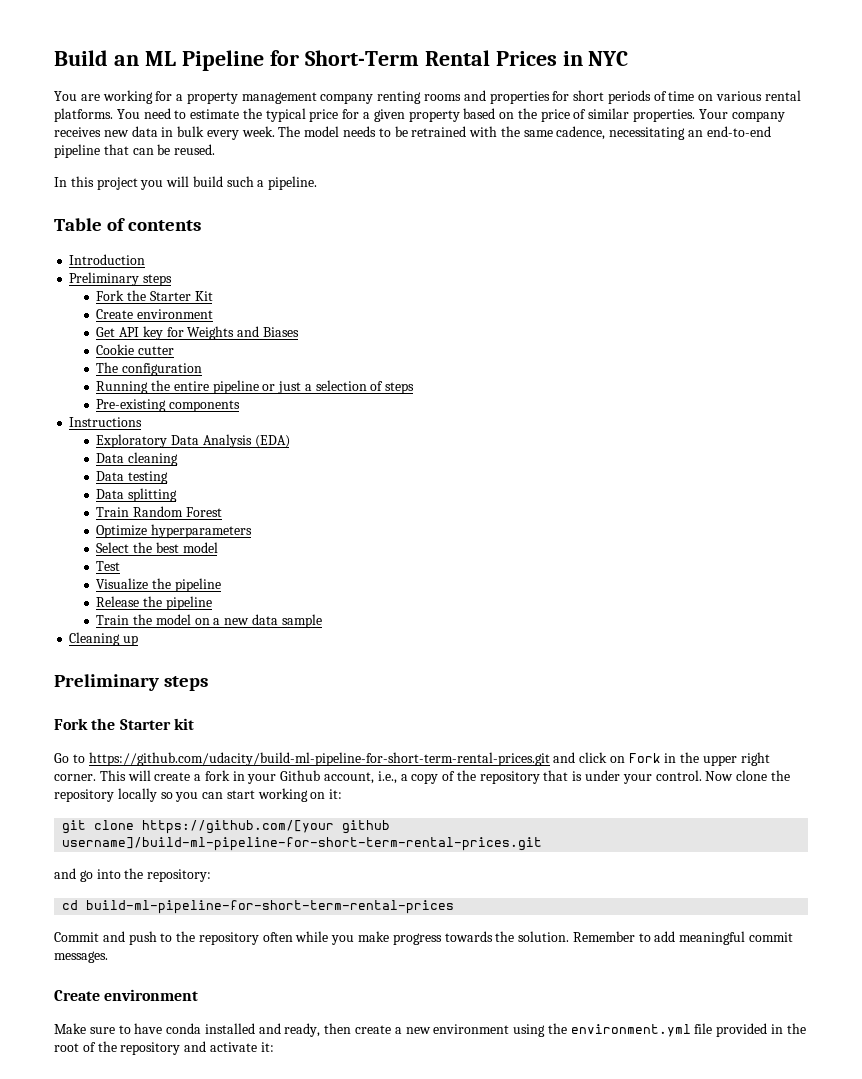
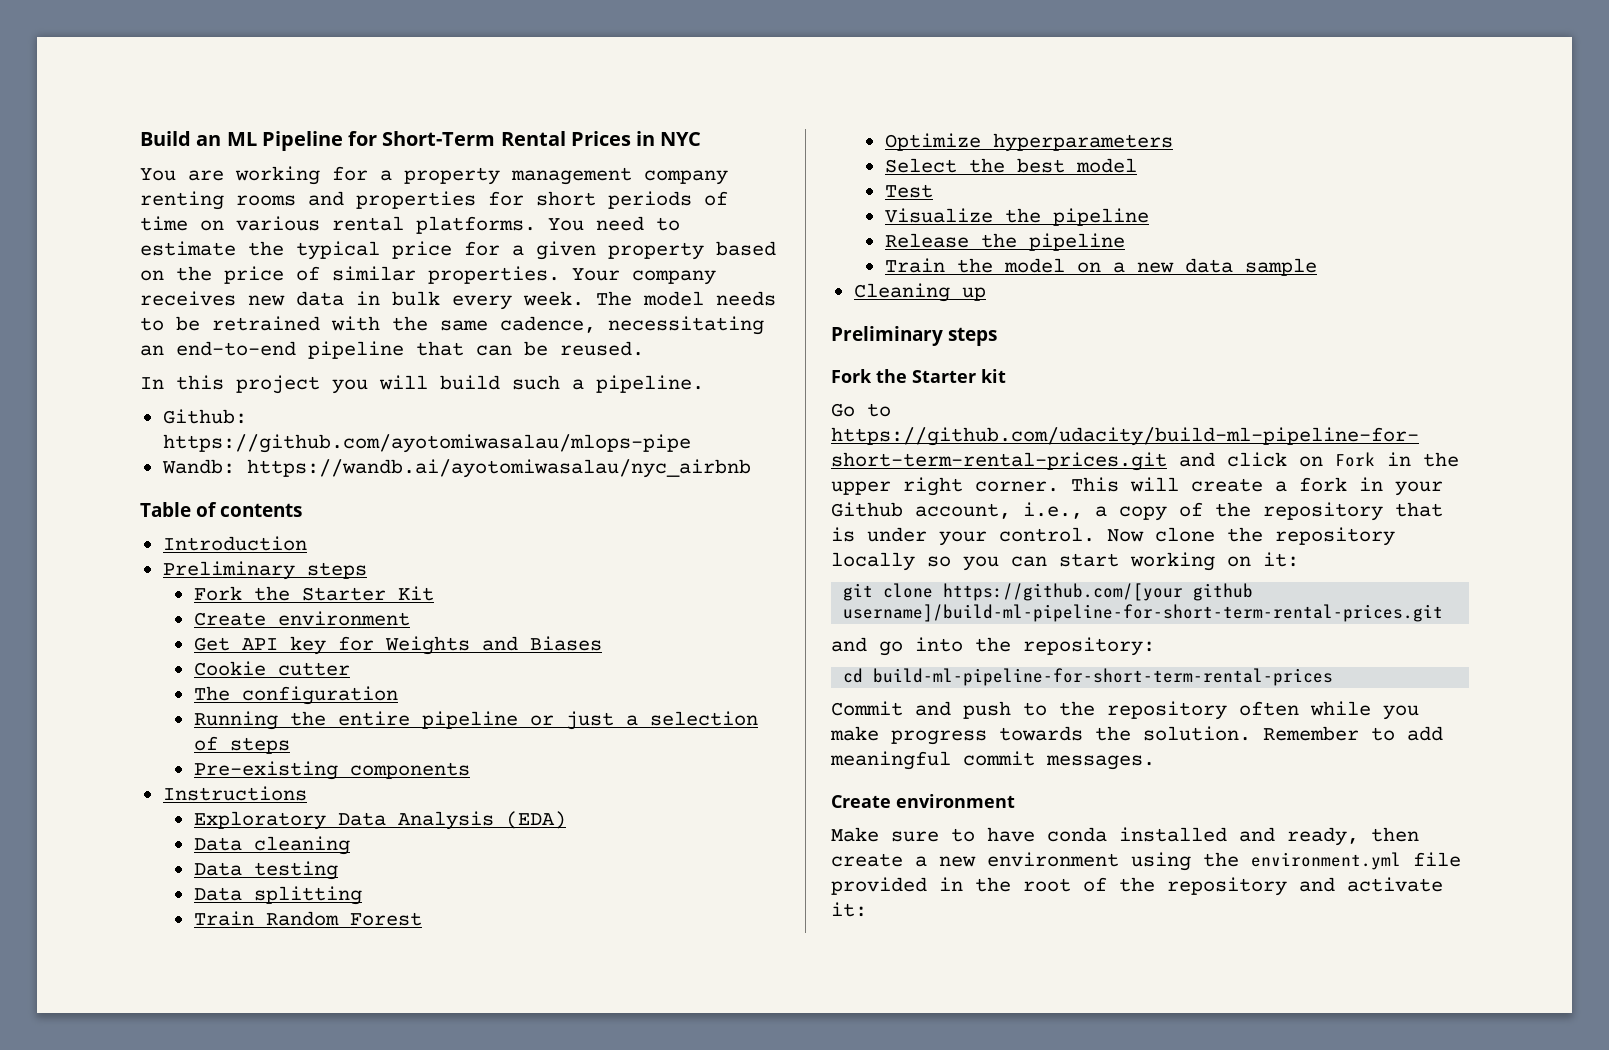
(318, 183) none -> [162,409,247,424] [162,434,691,453] [161,459,751,478] // Github: https://github.com/ayotomiwasalau/mlops-pipe // Wandb: https://wandb.ai/ayotomiwasalau/nyc_airbnb

